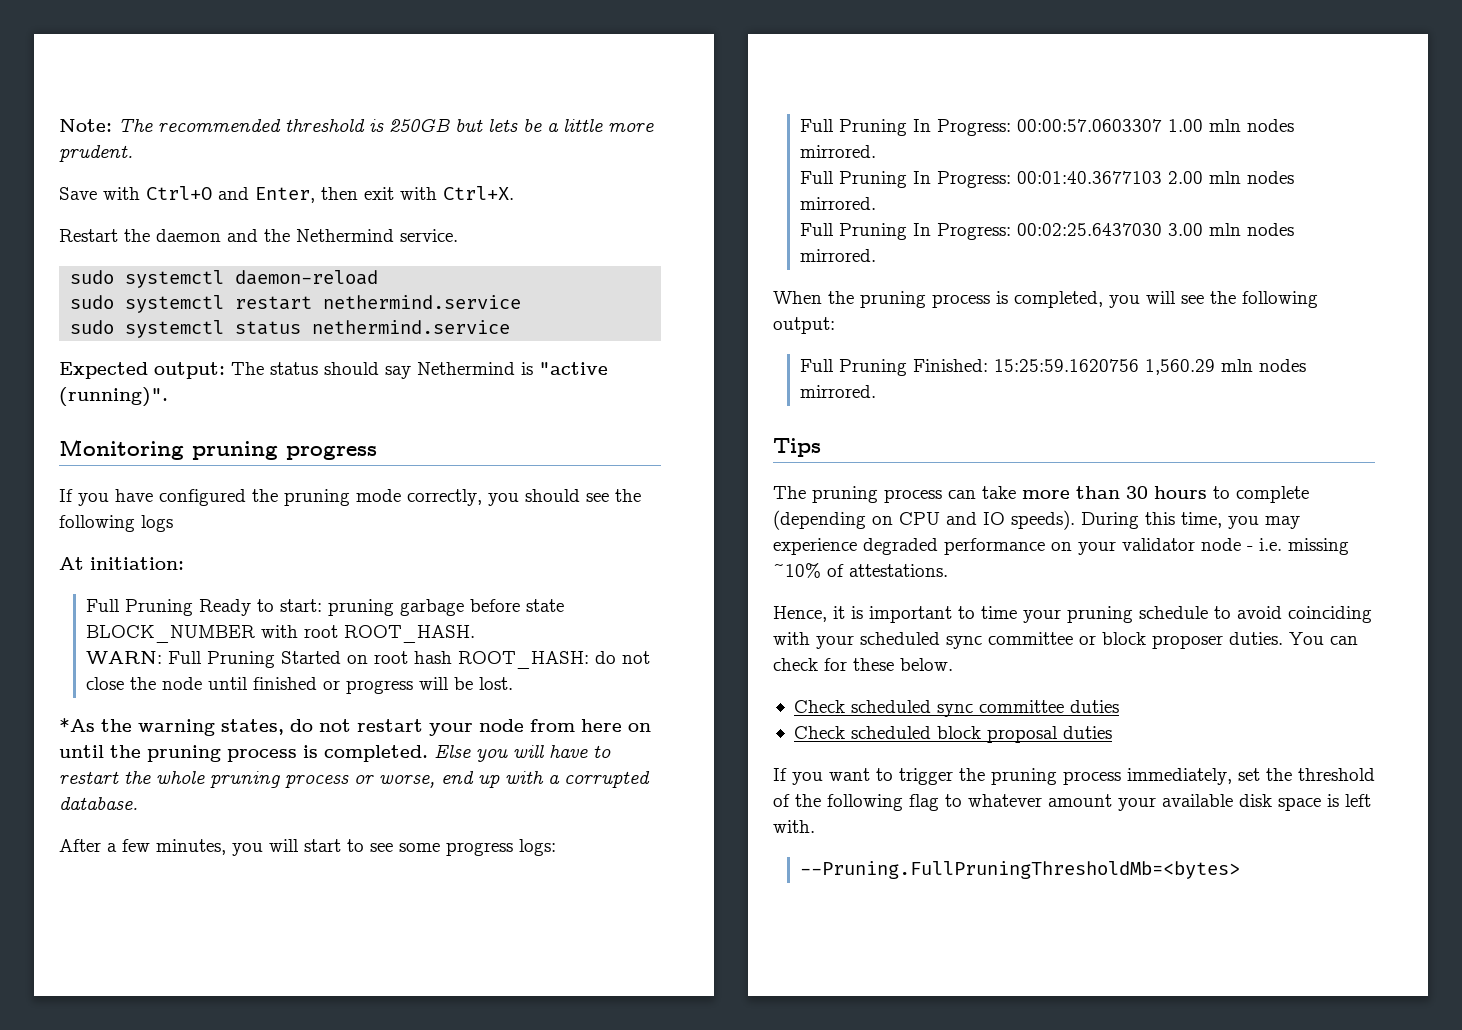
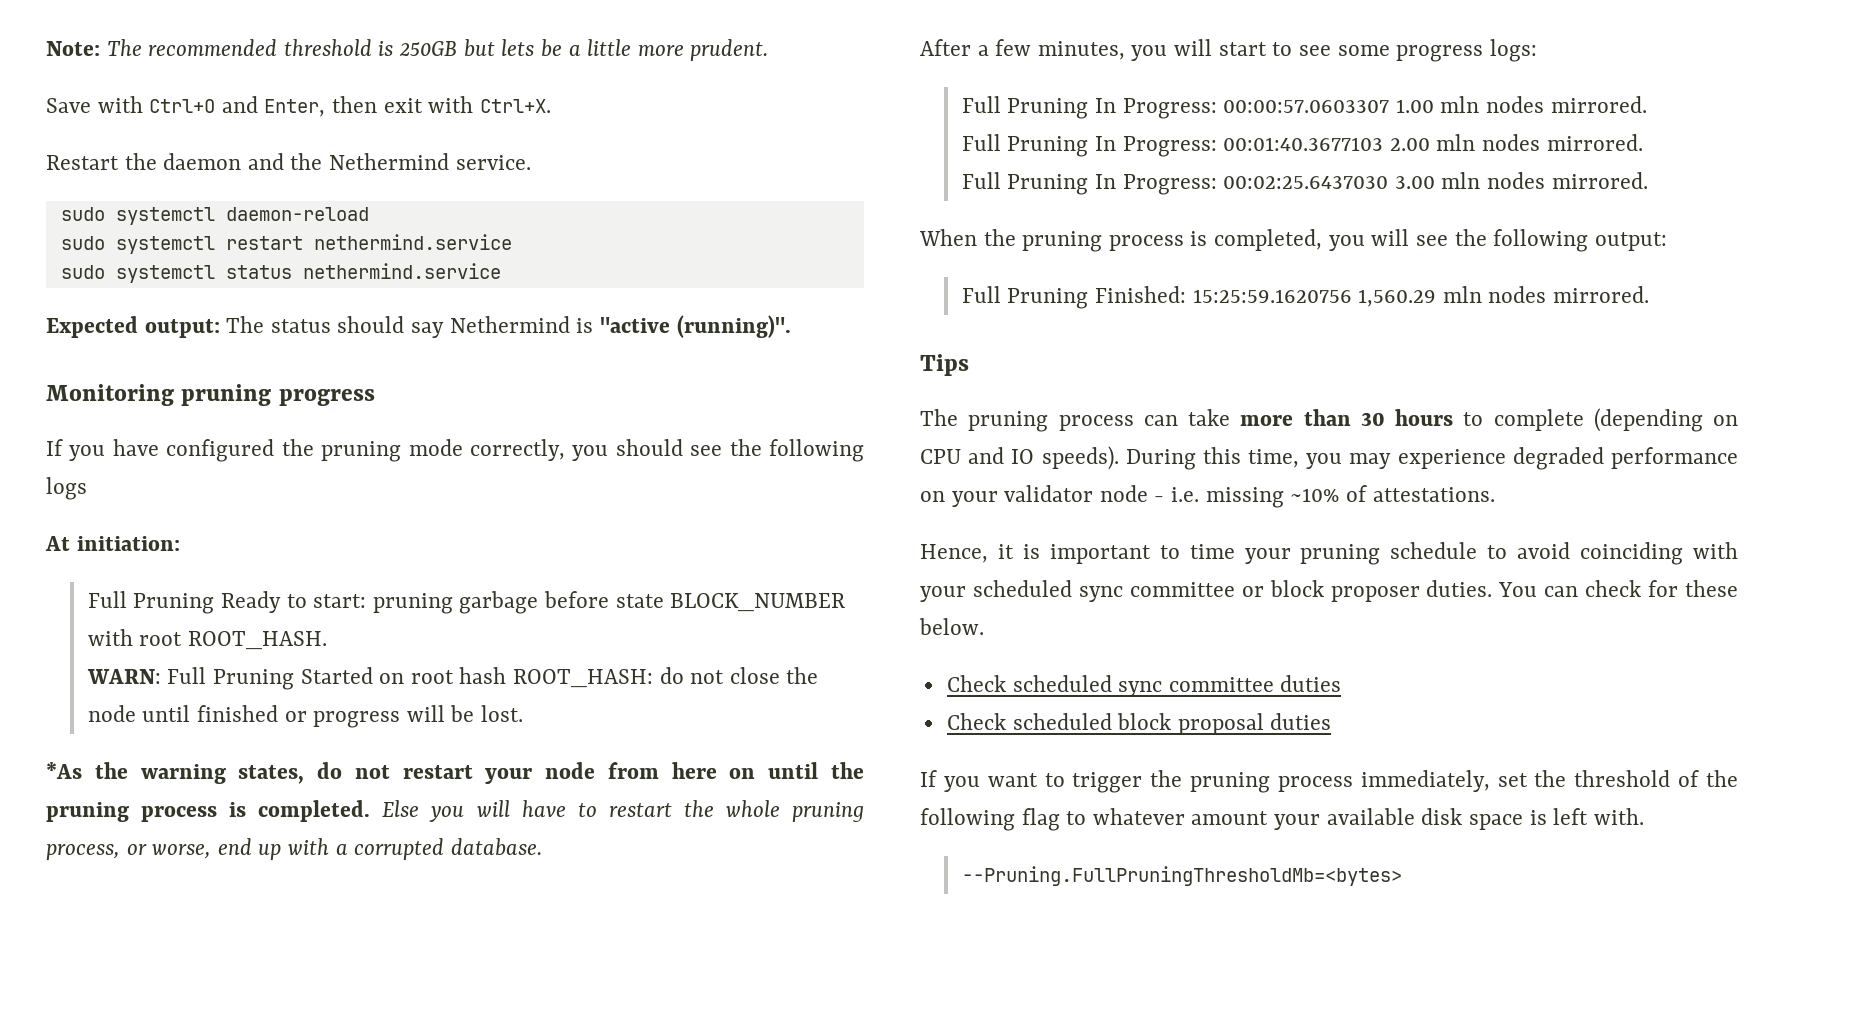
[285,775,349,788] process -> [46,844,120,860] process,

